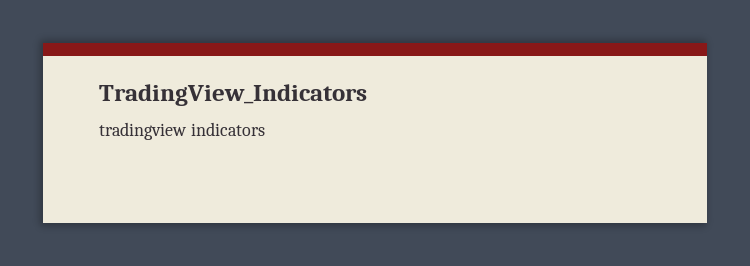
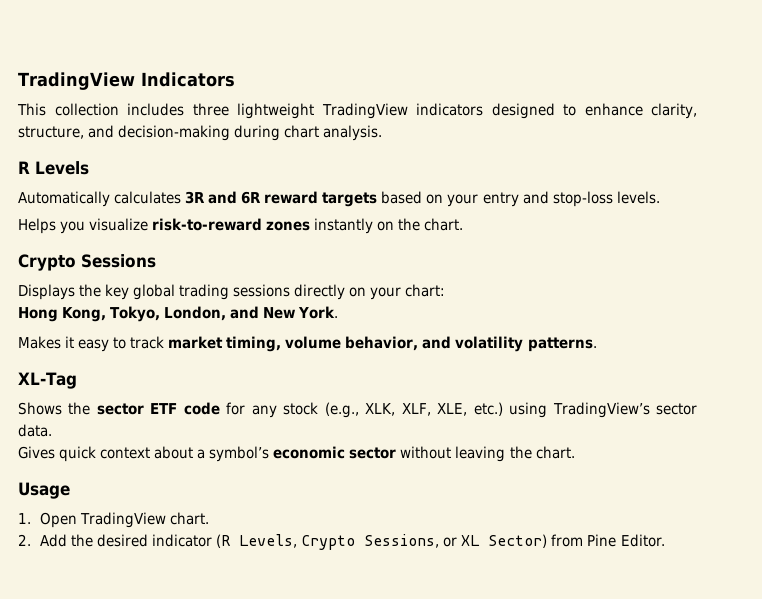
[99,84,367,106] [99,122,265,140] TradingView_Indicators // tradingview indicators -> [18,72,235,90] [17,103,697,119] [18,125,383,141] [18,161,89,175] [18,191,660,207] [18,218,464,234] [18,254,156,271] [18,284,446,300] [18,306,339,322] [18,336,597,352] [18,372,77,389] [18,402,698,418] [18,424,52,437] [18,446,575,462] [18,482,70,499] [18,512,210,528] [18,534,666,550] TradingView Indicators // This collection includes three lightweight TradingView indicators designed to enhance clarity, structure, and decision-making during chart analysis. // R Levels // Automatically calculates 3R and 6R reward targets based on your entry and stop-loss levels. // Helps you visualize risk-to-reward zones instantly on the chart. // Crypto Sessions // Displays the key global trading sessions directly on your chart: // Hong Kong, Tokyo, London, and New York. // Makes it easy to track market timing, volume behavior, and volatility patterns. // XL-Tag // Shows the sector ETF code for any stock (e.g., XLK, XLF, XLE, etc.) using TradingView’s sector data. // Gives quick context about a symbol’s economic sector without leaving the chart. // Usage // 1. Open TradingView chart. // 2. Add the desired indicator (R Levels, Crypto Sessions, or XL Sector) from Pine Editor.

